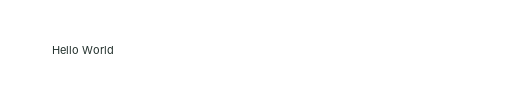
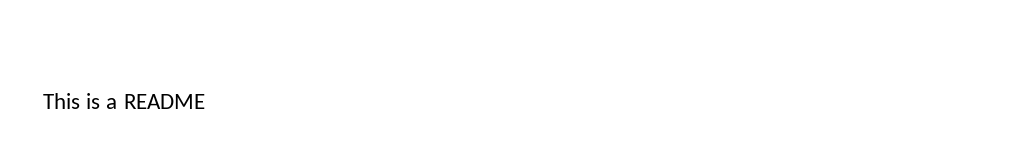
[52,46,114,54] Hello World -> [43,93,205,109] This is a README

